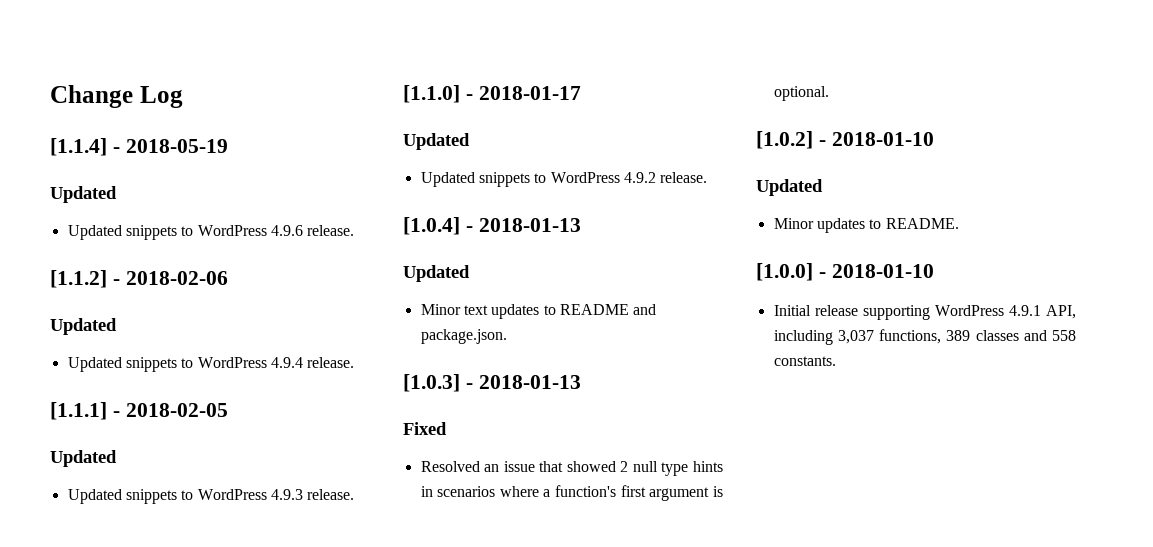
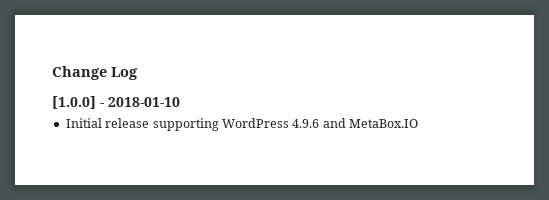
[50,138,228,156] [50,186,117,203] [67,225,355,240] [50,270,228,288] [50,318,117,335] [67,357,355,372] [50,402,228,420] [50,450,117,467] [67,489,355,504] [403,85,581,103] [403,133,470,150] [420,172,708,187] [403,217,581,235] [403,265,470,282] [420,304,657,319] [420,329,507,344] [403,374,581,392] [403,422,447,435] [420,461,723,476] [420,485,723,501] [773,86,829,101] [756,131,934,149] [756,179,823,196] [773,218,959,233] // [1.1.4] - 2018-05-19 // Updated // Updated snippets to WordPress 4.9.6 release. // [1.1.2] - 2018-02-06 // Updated // Updated snippets to WordPress 4.9.4 release. // [1.1.1] - 2018-02-05 // Updated // Updated snippets to WordPress 4.9.3 release. // [1.1.0] - 2018-01-17 // Updated // Updated snippets to WordPress 4.9.2 release. // [1.0.4] - 2018-01-13 // Updated // Minor text updates to README and package.json. // [1.0.3] - 2018-01-13 // Fixed // Resolved an issue that showed 2 null type hints in scenarios where a function's first argument is optional. // [1.0.2] - 2018-01-10 // Updated // Minor updates to README. -> (138, 73) none
[1008,305,1076,319] [773,329,1076,345] [773,356,836,366] 4.9.1 API, including 3,037 functions, 389 classes and 558 constants. -> [292,118,418,128] 4.9.6 and MetaBox.IO

